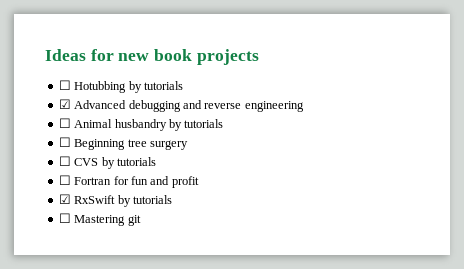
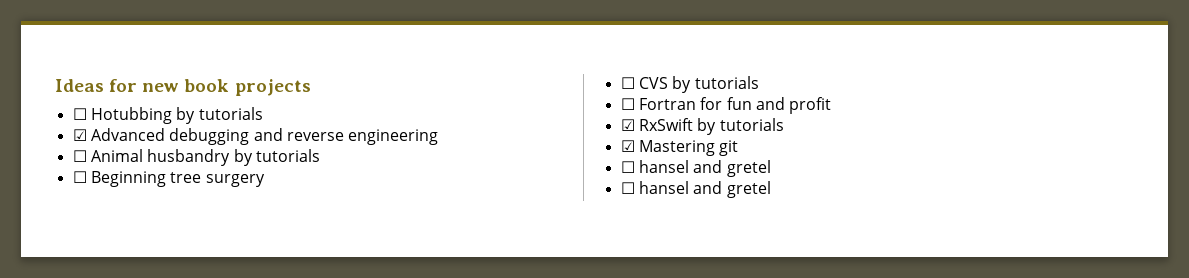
[58,213,71,223] ☐ -> [620,140,635,152] ☑
(141, 220) none -> [620,160,771,177] [620,181,771,198] // ☐ hansel and gretel // ☐ hansel and gretel

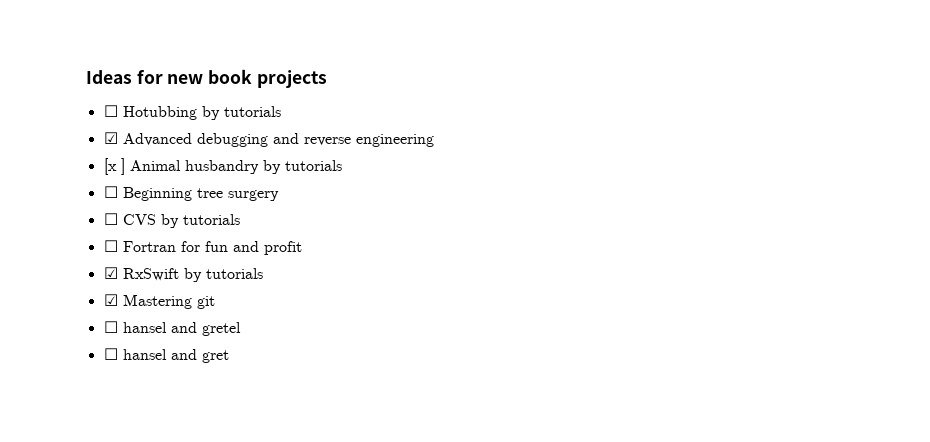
[72,150,87,162] ☐ -> [103,158,125,175] [x ]
[726,181,771,198] gretel -> [201,350,229,363] gret

